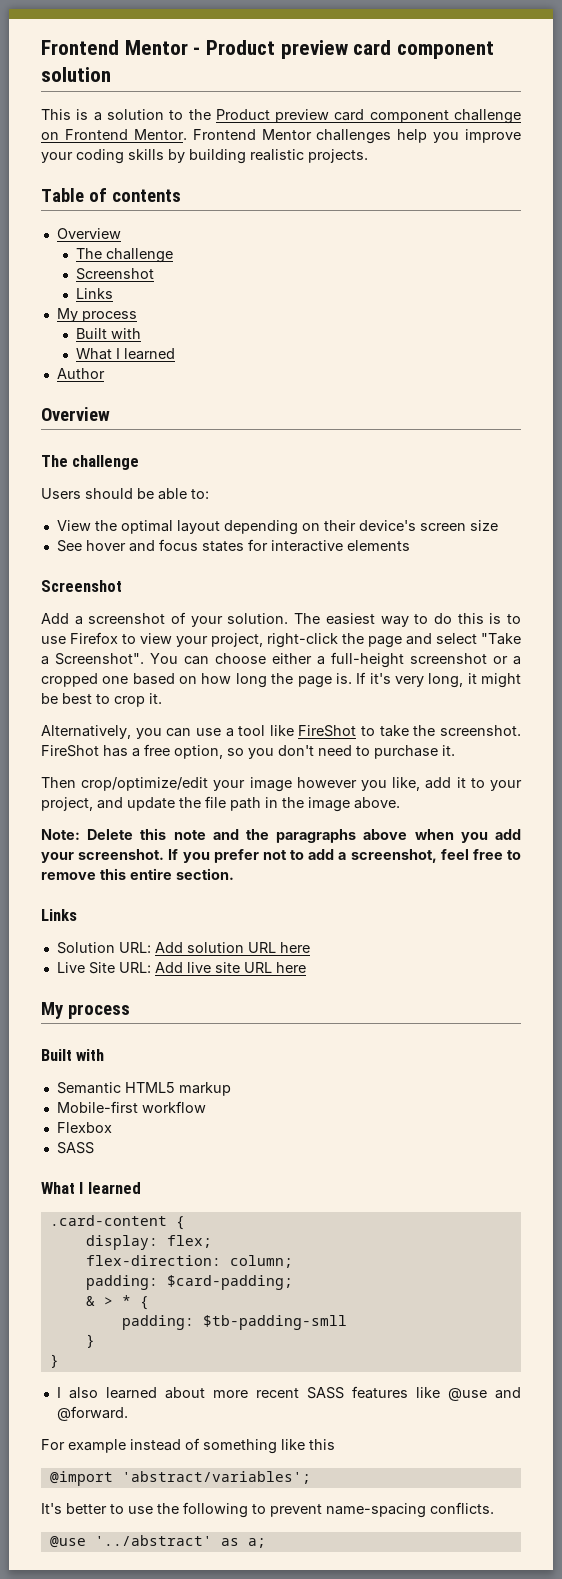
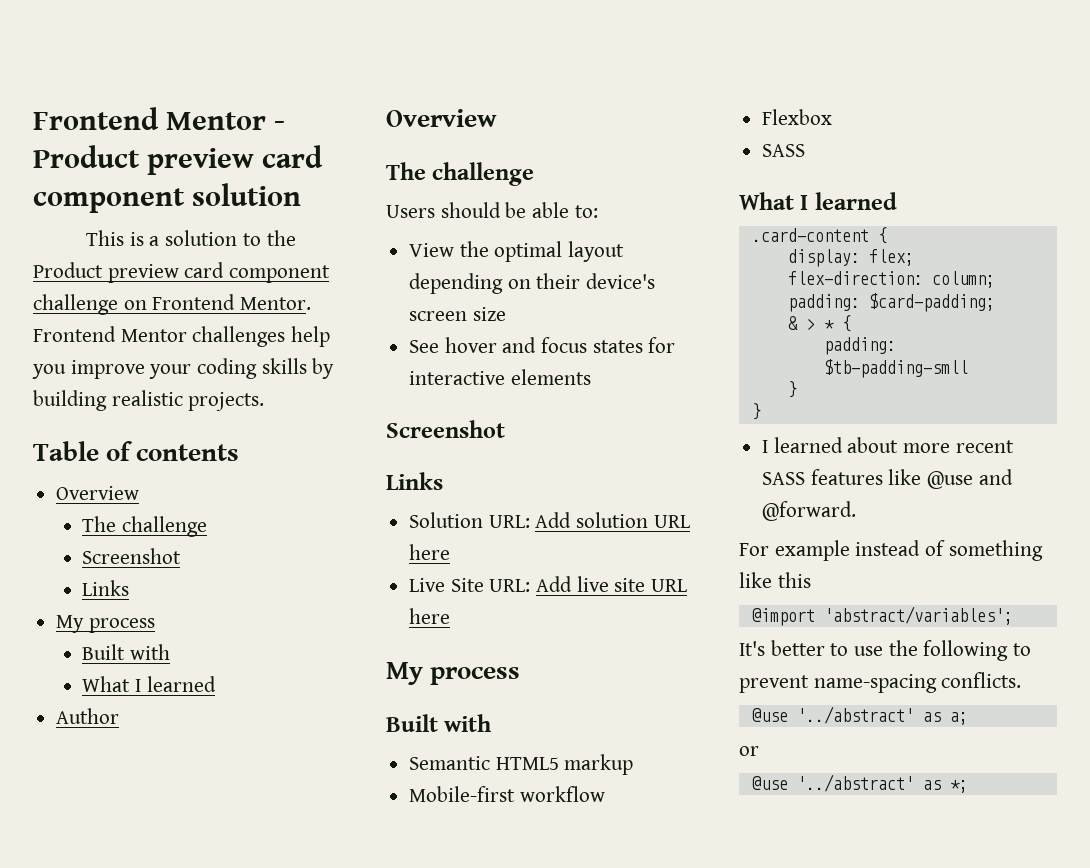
[41,612,521,627] [41,632,521,648] [41,652,521,668] [41,672,521,688] [41,693,162,707] [41,725,521,739] [41,744,455,759] [41,777,522,792] [41,796,400,812] [41,828,521,843] [41,849,521,863] [41,868,234,880] // Add a screenshot of your solution. The easiest way to do this is to use Firefox to view your project, right-click the page and select "Take a Screenshot". You can choose either a full-height screenshot or a cropped one based on how long the page is. If it's very long, it might be best to crop it. // Alternatively, you can use a tool like FireShot to take the screenshot. FireShot has a free option, so you don't need to purchase it. // Then crop/optimize/edit your image however you like, add it to your project, and update the file path in the image above. // Note: Delete this note and the paragraphs above when you add your screenshot. If you prefer not to add a screenshot, feel free to remove this entire section. -> (505, 429) none
[68,1387,98,1399] also -> (769, 446) none
(266, 1543) none -> [739,746,759,756] [751,774,968,793] // or // @use '../abstract' as *;

